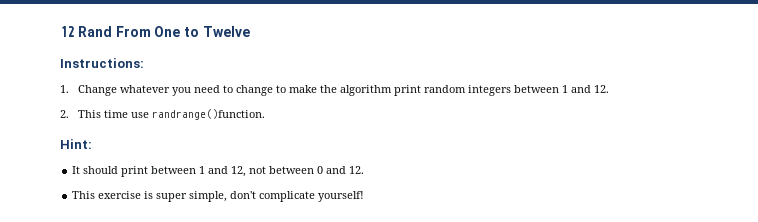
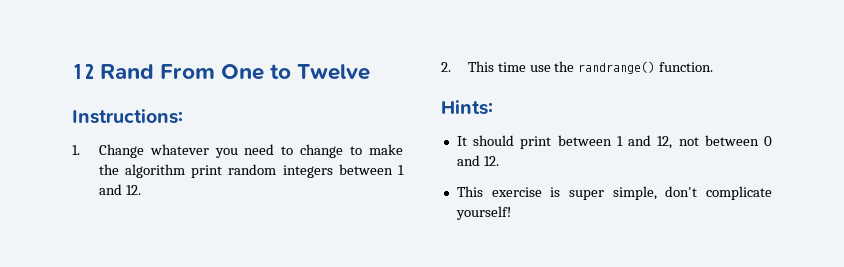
[151,109,265,120] [60,139,92,149] randrange()function. // Hint: -> [554,61,714,74] [441,100,493,115] the randrange() function. // Hints:

